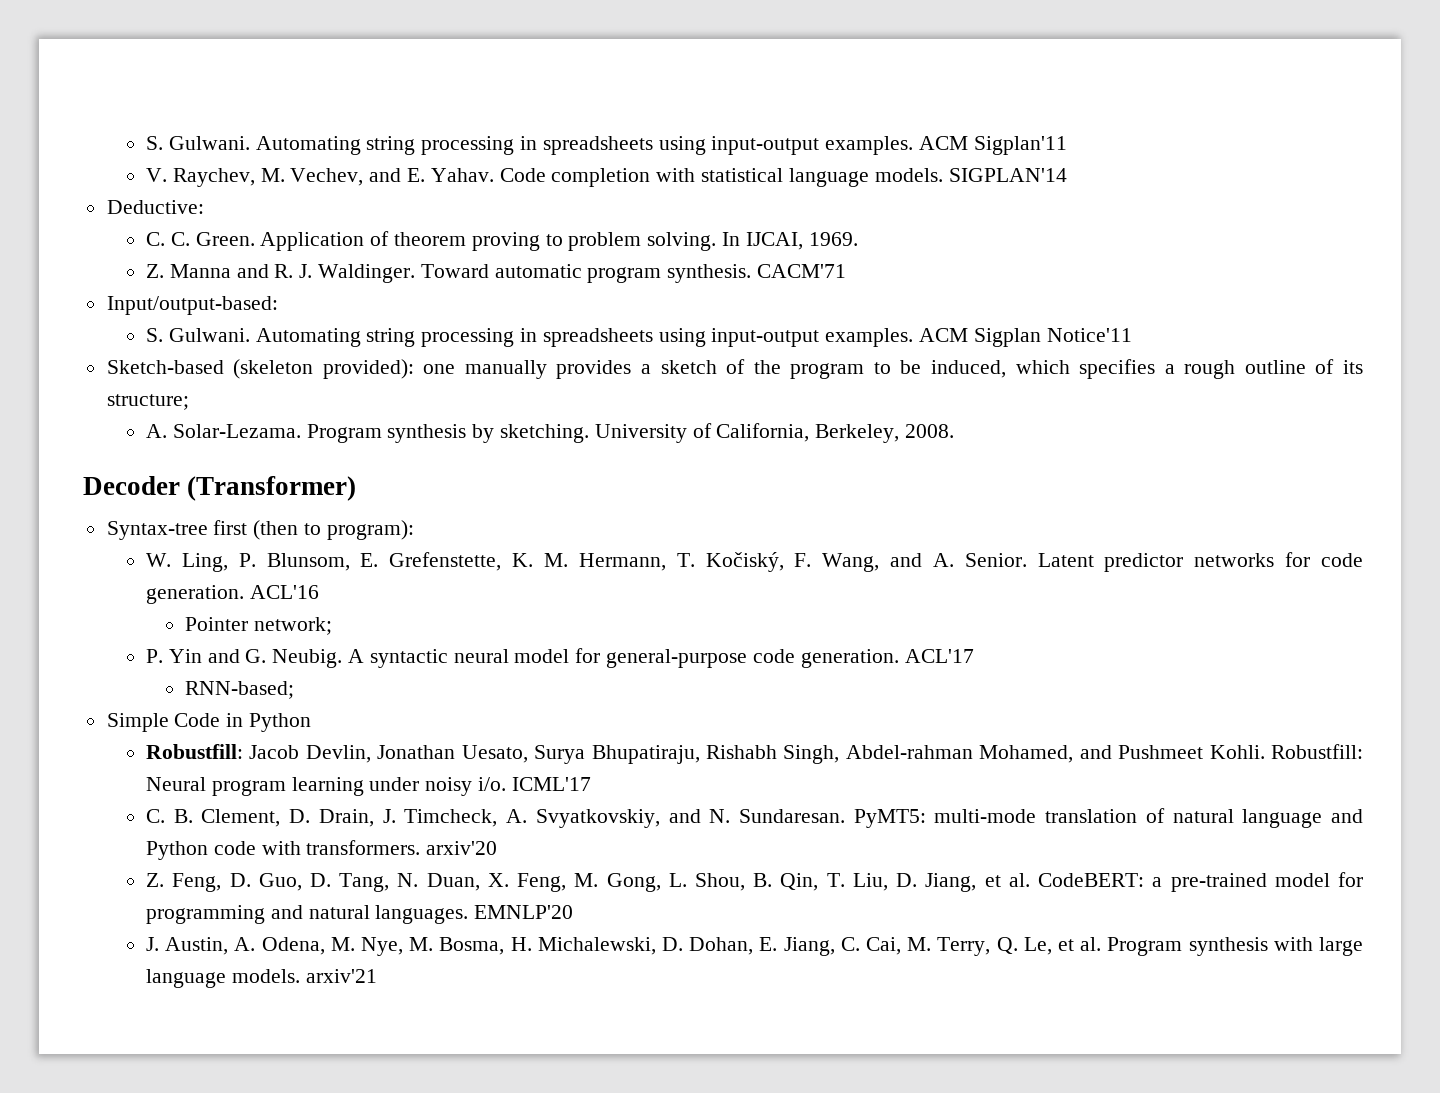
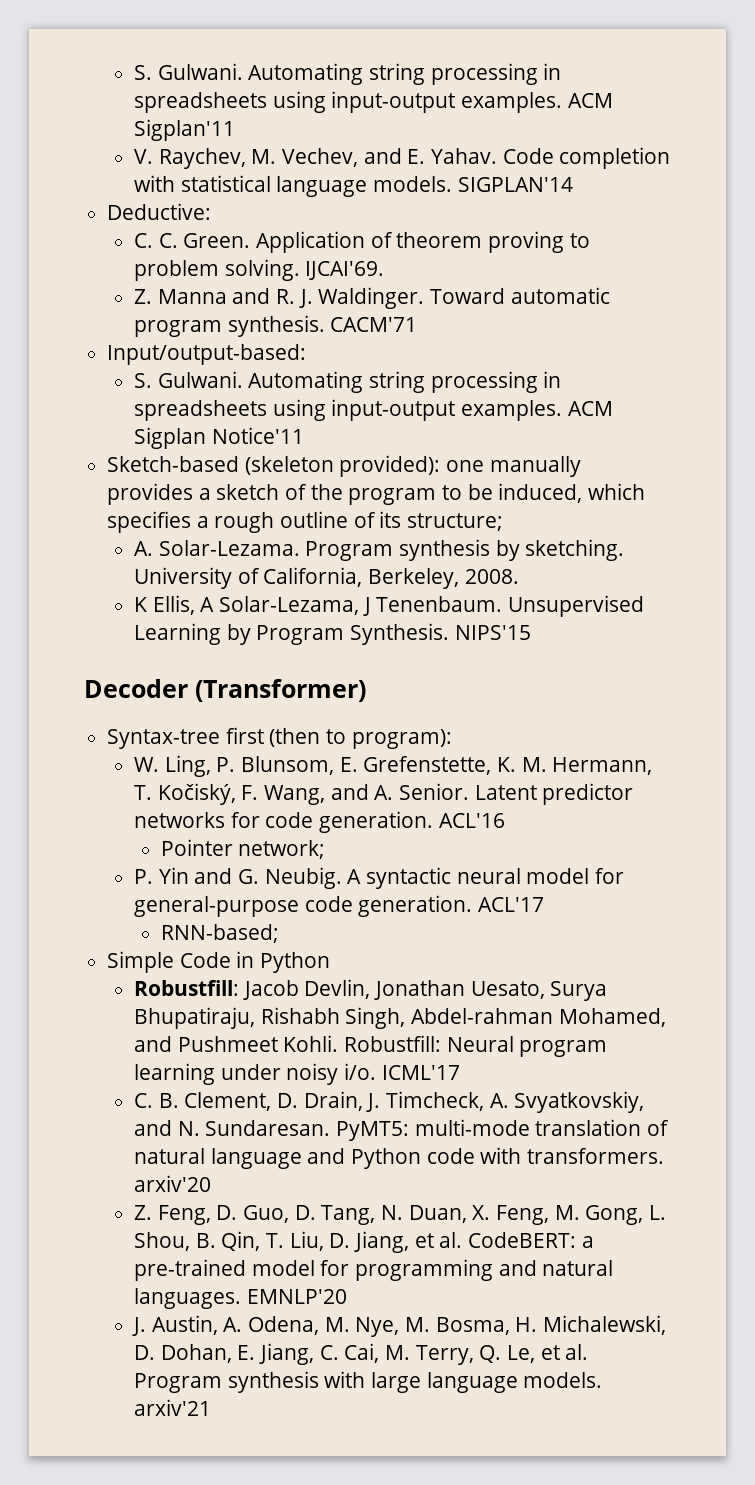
[722,232,858,250] In IJCAI, 1969. -> [305,261,385,280] IJCAI'69.
(955, 431) none -> [133,595,644,617] [133,623,531,645] // K Ellis, A Solar-Lezama, J Tenenbaum. Unsupervised Learning by Program Synthesis. NIPS'15

